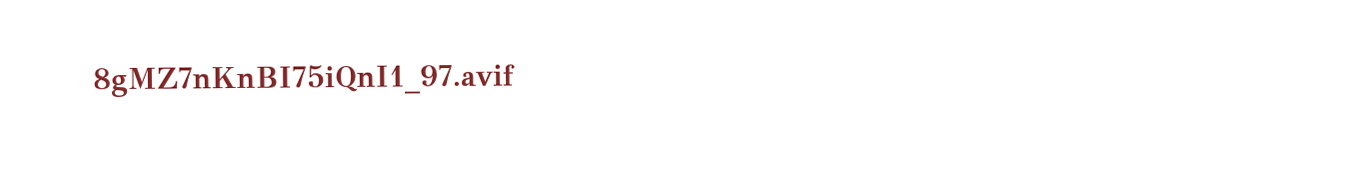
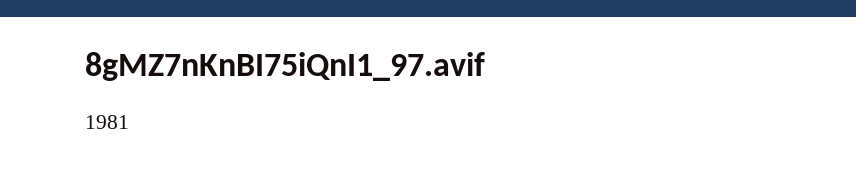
(515, 80) none -> [85,115,129,129] // 1981

